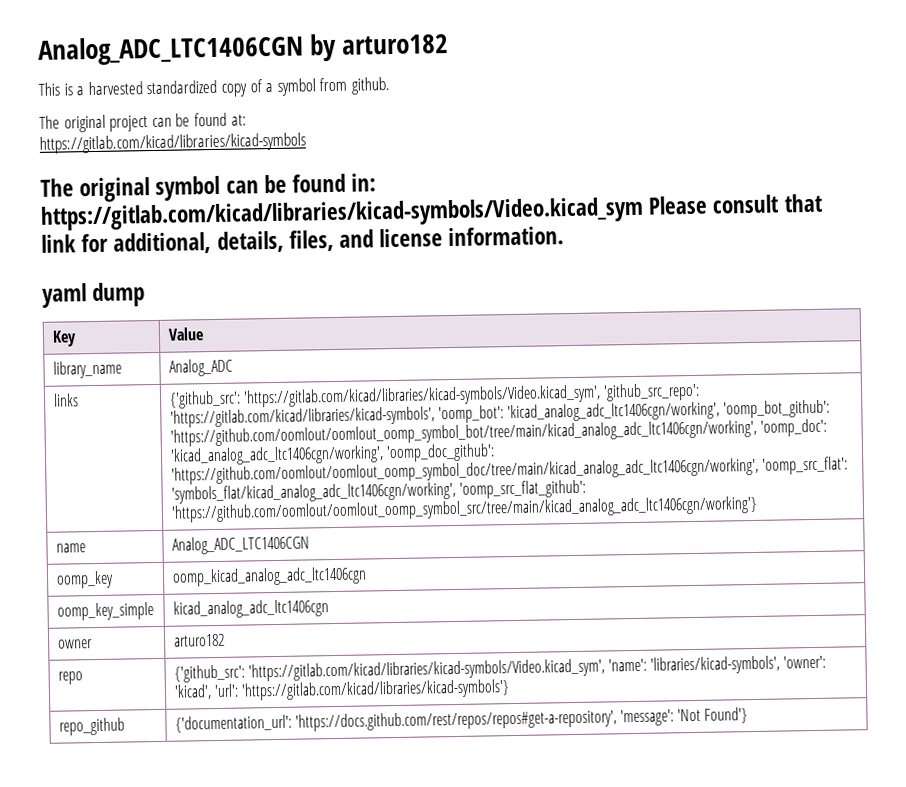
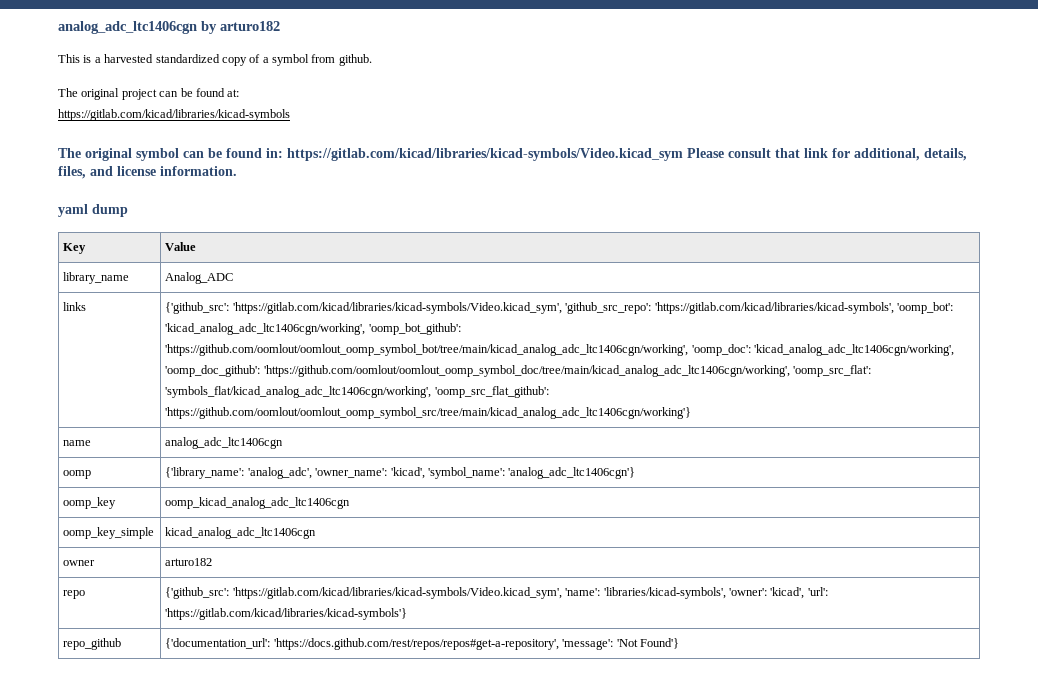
[38,34,304,66] Analog_ADC_LTC1406CGN -> [58,21,197,34] analog_adc_ltc1406cgn
[171,535,310,555] Analog_ADC_LTC1406CGN -> [165,437,284,449] [63,470,92,479] [165,467,636,479] analog_adc_ltc1406cgn // oomp | {'library_name': 'analog_adc', 'owner_name': 'kicad', 'symbol_name': 'analog_adc_ltc1406cgn'}

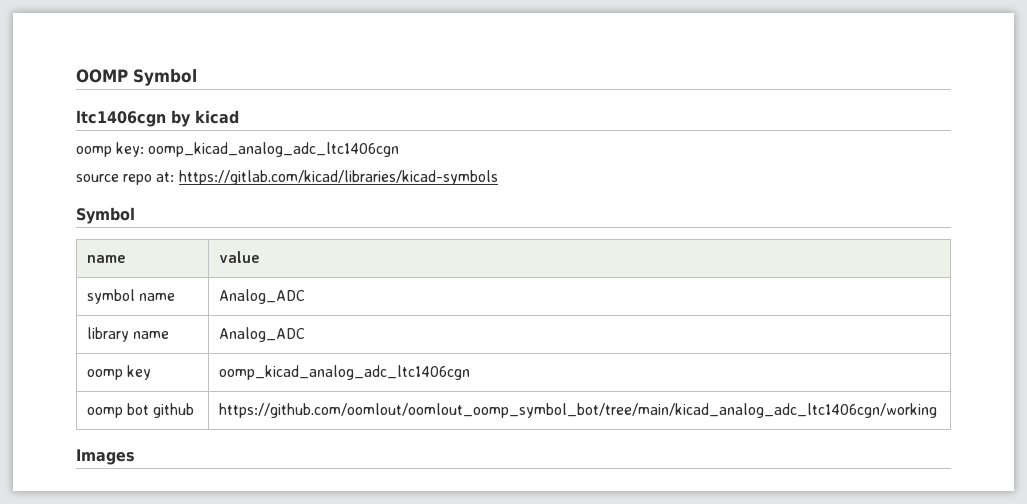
[58,21,280,34] [58,54,372,66] [58,88,225,100] analog_adc_ltc1406cgn by arturo182 // This is a harvested standardized copy of a symbol from github. // The original project can be found -> [76,69,197,86] [76,110,239,127] [76,142,400,157] [76,174,153,185] OOMP Symbol // ltc1406cgn by kicad // oomp key: oomp_kicad_analog_adc_ltc1406cgn // source repo
(240, 93) // -> (175, 177) none
[58,148,967,161] [58,166,237,179] [58,204,128,217] [63,243,87,254] [165,242,197,251] [63,272,130,284] [165,272,234,284] [63,302,87,311] [165,302,953,314] [165,323,461,335] [165,344,955,356] [165,365,872,377] [165,386,549,398] [165,407,692,419] [63,440,92,446] [165,437,284,449] [63,470,92,479] [165,467,636,479] [63,497,117,509] [165,497,351,509] [63,527,155,539] [165,527,317,539] [63,560,96,566] [165,558,213,566] [63,590,86,599] [165,587,828,599] [165,608,408,620] [63,638,122,650] [165,638,679,650] The original symbol can be found in: https://gitlab.com/kicad/libraries/kicad-symbols/Video.kicad_sym Please consult that link for additional, details, files, and license information. // yaml dump // Key | Value // library_name | Analog_ADC // links | {'github_src': 'https://gitlab.com/kicad/libraries/kicad-symbols/Video.kicad_sym', 'github_src_repo': 'https://gitlab.com/kicad/libraries/kicad-symbols', 'oomp_bot': 'kicad_analog_adc_ltc1406cgn/working', 'oomp_bot_github': 'https://github.com/oomlout/oomlout_oomp_symbol_bot/tree/main/kicad_analog_adc_ltc1406cgn/working', 'oomp_doc': 'kicad_analog_adc_ltc1406cgn/working', 'oomp_doc_github': 'https://github.com/oomlout/oomlout_oomp_symbol_doc/tree/main/kicad_analog_adc_ltc1406cgn/working', 'oomp_src_flat': 'symbols_flat/kicad_analog_adc_ltc1406cgn/working', 'oomp_src_flat_github': 'https://github.com/oomlout/oomlout_oomp_symbol_src/tree/main/kicad_analog_adc_ltc1406cgn/working'} // name | analog_adc_ltc1406cgn // oomp | {'library_name': 'analog_adc', 'owner_name': 'kicad', 'symbol_name': 'analog_adc_ltc1406cgn'} // oomp_key | oomp_kicad_analog_adc_ltc1406cgn // oomp_key_simple | kicad_analog_adc_ltc1406cgn // owner | arturo182 // repo | {'github_src': 'https://gitlab.com/kicad/libraries/kicad-symbols/Video.kicad_sym', 'name': 'libraries/kicad-symbols', 'owner': 'kicad', 'url': 'https://gitlab.com/kicad/libraries/kicad-symbols'} // repo_github | {'documentation_url': 'https://docs.github.com/rest/repos/repos#get-a-repository', 'message': 'Not Found'} -> [76,207,135,224] [86,255,126,263] [218,251,260,263] [86,289,175,304] [218,289,305,304] [86,327,169,342] [218,327,305,342] [86,365,151,380] [218,365,470,380] [86,403,194,418] [218,403,937,418] [76,449,135,465] Symbol // name | value // symbol name | Analog_ADC // library name | Analog_ADC // oomp key | oomp_kicad_analog_adc_ltc1406cgn // oomp bot github | https://github.com/oomlout/oomlout_oomp_symbol_bot/tree/main/kicad_analog_adc_ltc1406cgn/working // Images

